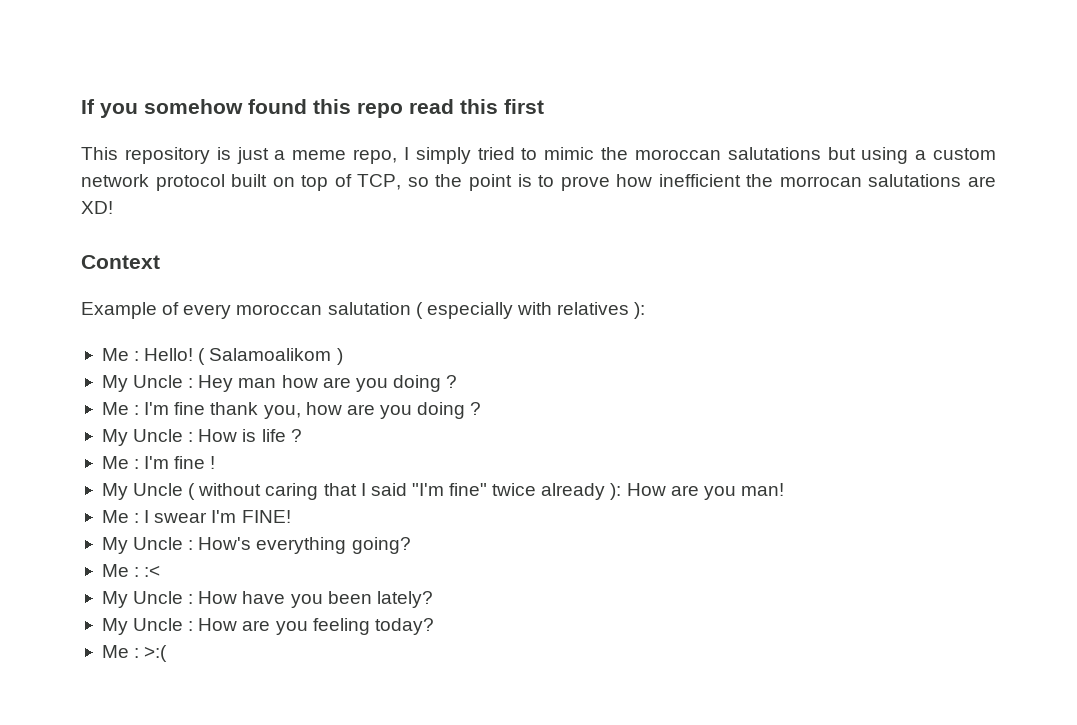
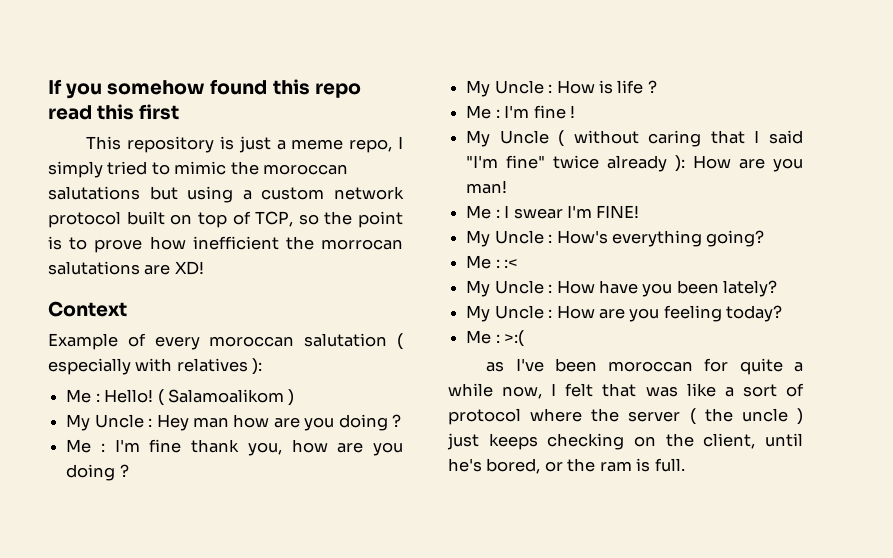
(168, 653) none -> [486,358,803,375] [448,383,804,399] [448,408,803,425] [447,433,803,450] [448,458,685,474] // as I've been moroccan for quite a while now, I felt that was like a sort of protocol where the server ( the uncle ) just keeps checking on the client, until he's bored, or the ram is full.

